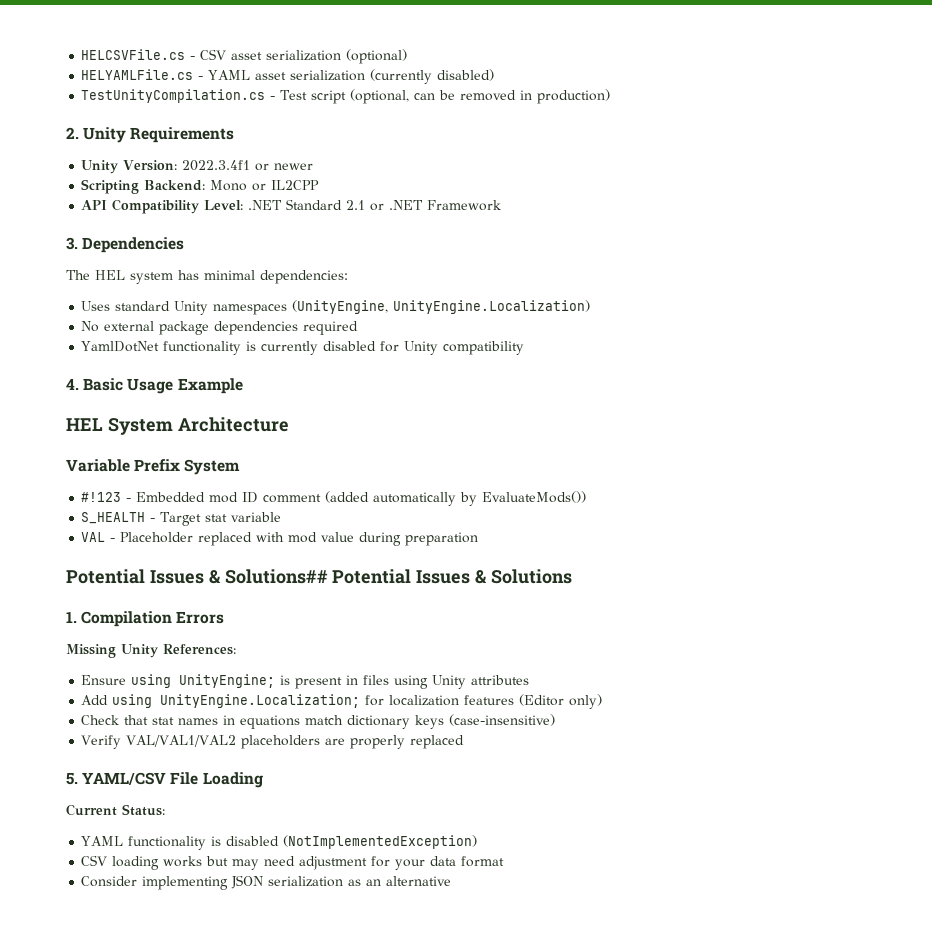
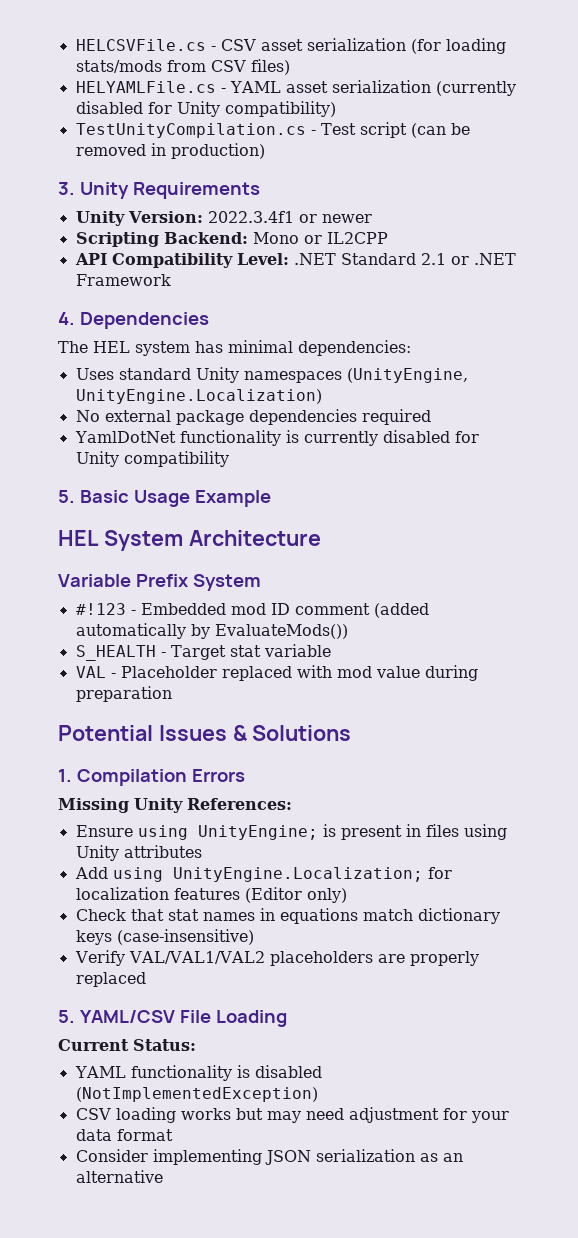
[346,49,408,64] (optional) -> [410,38,506,54] [75,59,290,75] (for loading stats/mods from CSV files)
[437,69,495,81] disabled) -> [75,101,336,117] disabled for Unity compatibility)
[350,89,436,104] (optional, can -> [410,123,446,138] (can
[66,127,79,139] 2. -> [58,182,75,195] 3.
[66,237,78,250] 3. -> [58,312,75,325] 4.
[66,378,79,390] 4. -> [58,490,75,503] 5.
[224,569,488,584] Solutions## Potential Issues & -> (248, 733) none

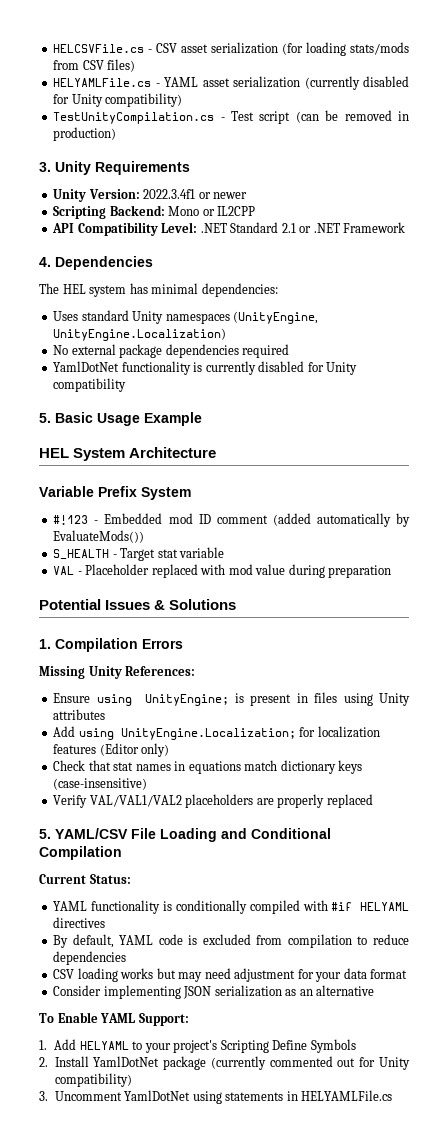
(287, 1018) none -> [221,828,331,839] [39,846,122,860] and Conditional Compilation
[254,1065,322,1078] [75,1087,318,1102] disabled (NotImplementedException) -> [175,900,409,914] [53,917,106,928] [53,934,409,948] [53,951,127,965] conditionally compiled with #if HELYAML directives // By default, YAML code is excluded from compilation to reduce dependencies
(163, 1176) none -> [39,1012,189,1026] [39,1039,356,1053] [39,1056,410,1070] [54,1073,132,1087] [39,1090,393,1104] // To Enable YAML Support: // 1. Add HELYAML to your project's Scripting Define Symbols // 2. Install YamlDotNet package (currently commented out for Unity compatibility) // 3. Uncomment YamlDotNet using statements in HELYAMLFile.cs

